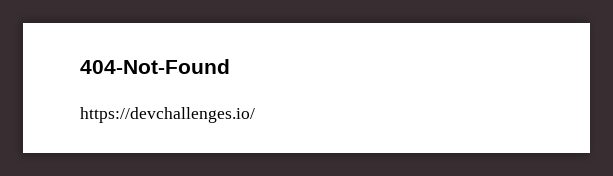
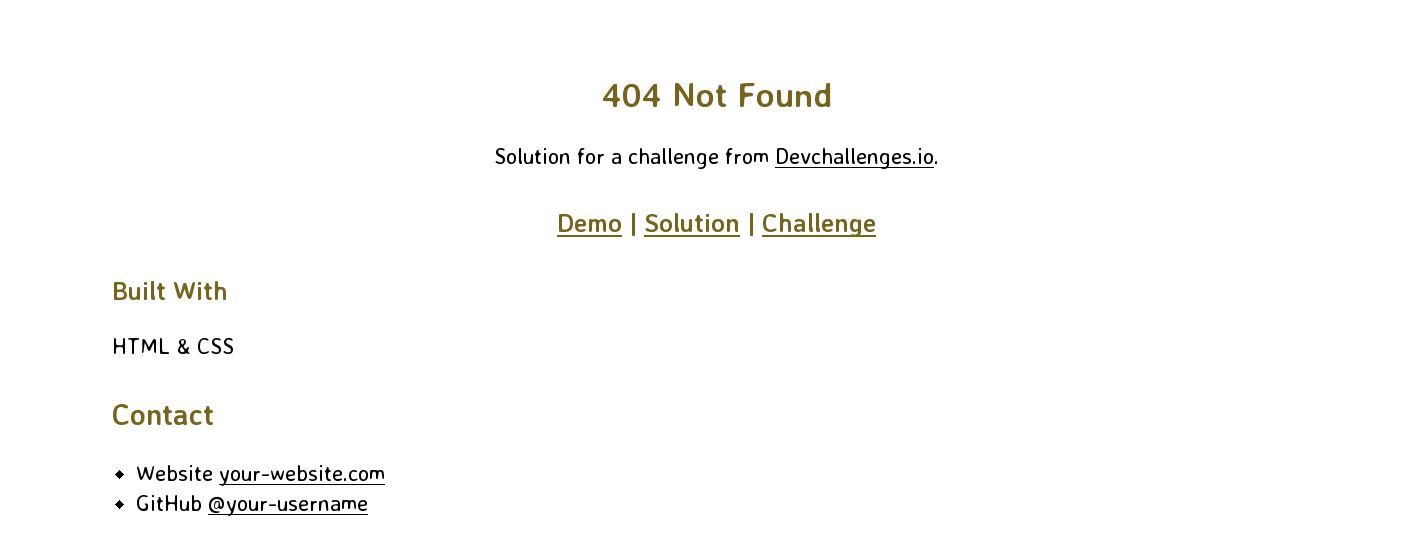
[80,59,230,74] [80,107,255,123] 404-Not-Found // https://devchallenges.io/ -> [601,83,832,107] [494,148,939,169] [557,213,876,237] [112,281,228,300] [112,338,234,354] [112,404,214,425] [136,465,386,486] [136,495,369,516] 404 Not Found // Solution for a challenge from Devchallenges.io. // Demo | Solution | Challenge // Built With // HTML & CSS // Contact // Website your-website.com // GitHub @your-username

